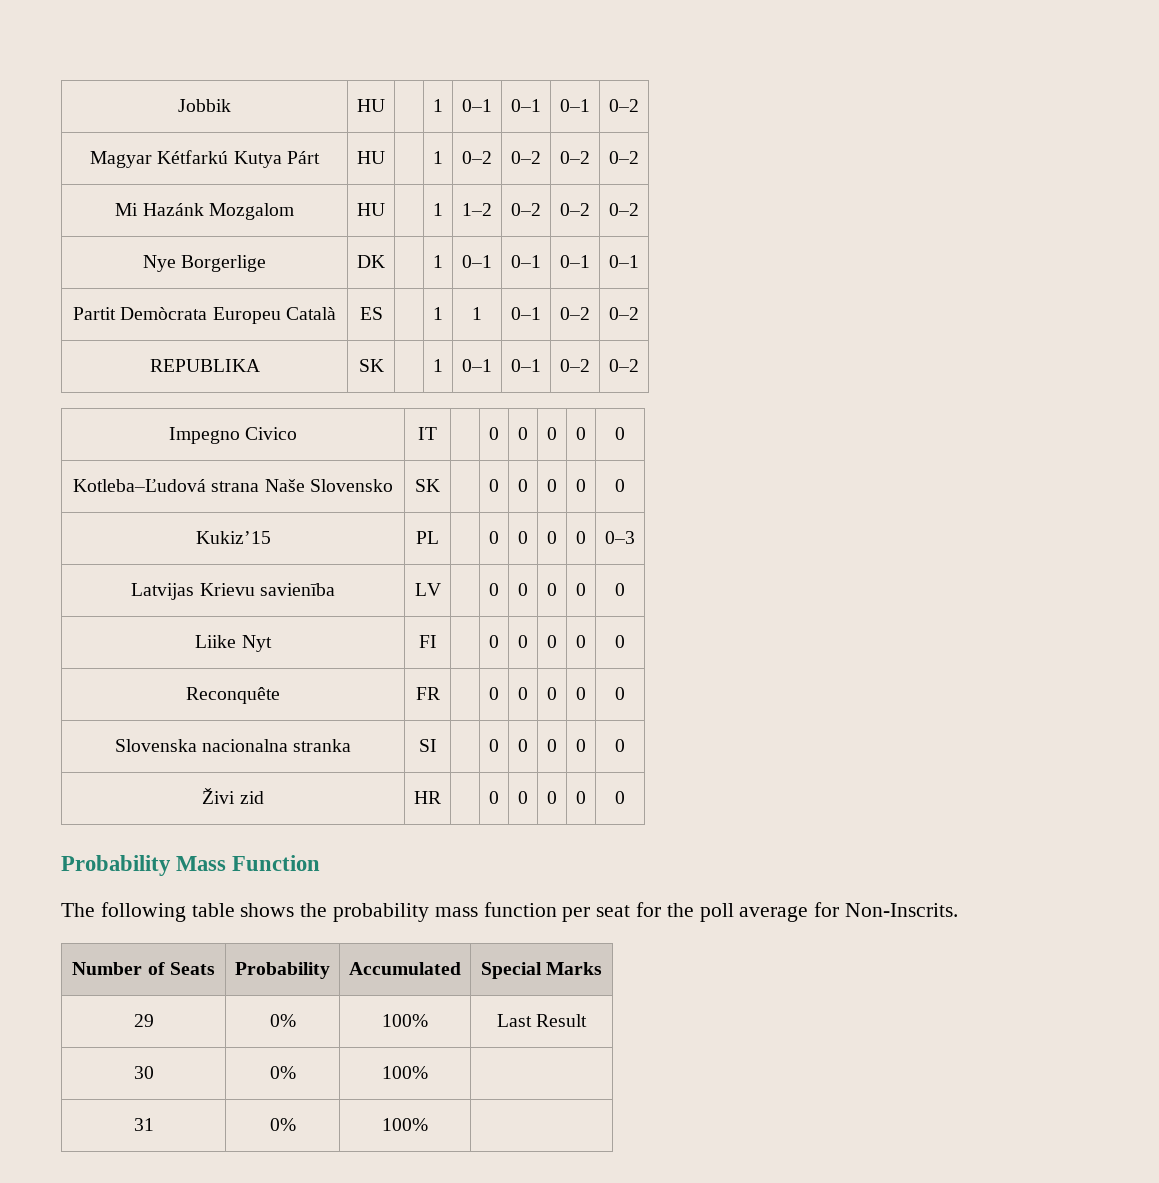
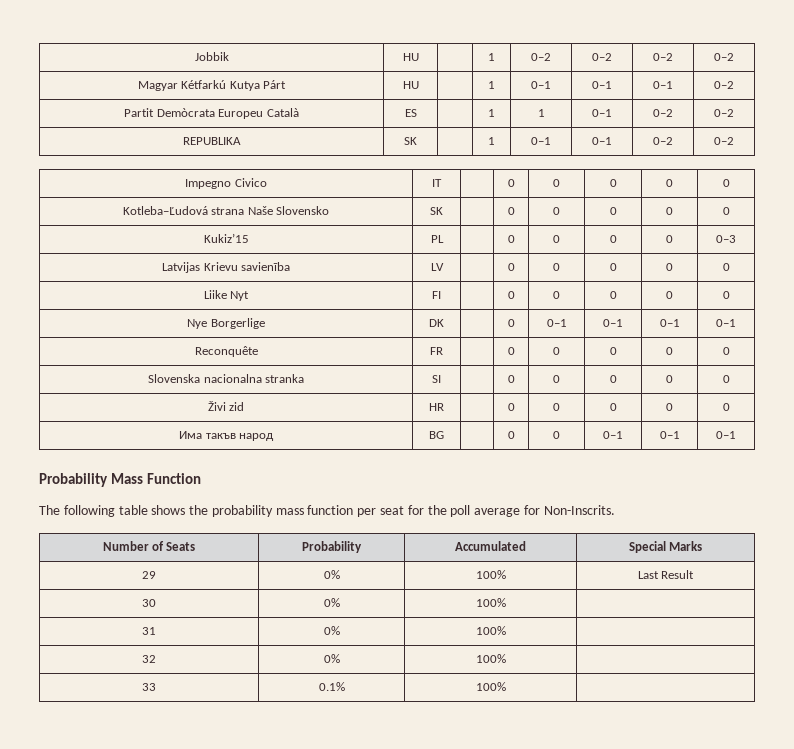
[462,99,492,112] [511,99,541,112] [560,99,590,112] [609,99,639,112] [90,150,320,168] [357,151,385,164] [433,151,443,164] [462,151,492,164] [511,151,541,164] [560,151,590,164] [609,151,639,164] [115,203,294,220] [357,203,385,216] [433,203,443,216] [462,203,492,216] [511,203,541,216] [560,203,590,216] [609,203,639,216] [142,255,267,272] [357,255,385,268] [433,255,443,268] [462,255,492,268] [511,255,541,268] [560,255,590,268] [609,255,639,268] 0–1 | 0–1 | 0–1 | 0–2 // Magyar Kétfarkú Kutya Párt | HU | | 1 | 0–2 | 0–2 | 0–2 | 0–2 // Mi Hazánk Mozgalom | HU | | 1 | 1–2 | 0–2 | 0–2 | 0–2 // Nye Borgerlige | DK | | 1 | 0–1 | 0–1 | 0–1 | 0–1 -> [531,53,551,61] [592,53,612,61] [653,53,673,61] [714,53,734,61] [137,80,287,91] [402,81,419,89] [488,81,495,89] [531,81,551,89] [592,81,612,89] [653,81,673,89] [714,81,734,89] 0–2 | 0–2 | 0–2 | 0–2 // Magyar Kétfarkú Kutya Párt | HU | | 1 | 0–1 | 0–1 | 0–1 | 0–2
(625, 641) none -> [187,318,265,329] [429,319,444,327] [507,319,515,327] [546,319,567,327] [603,319,623,327] [659,319,680,327] [716,319,736,327] // Nye Borgerlige | DK | | 0 | 0–1 | 0–1 | 0–1 | 0–1
(625, 797) none -> [179,431,274,441] [429,431,444,439] [507,431,515,439] [553,431,560,439] [603,431,623,439] [659,431,680,439] [716,431,736,439] // Има такъв народ | BG | | 0 | 0 | 0–1 | 0–1 | 0–1
(428, 1124) none -> [142,655,156,663] [323,654,340,663] [475,654,506,663] [142,683,156,691] [318,682,345,691] [475,682,506,691] // 32 | 0% | 100% | // 33 | 0.1% | 100% |

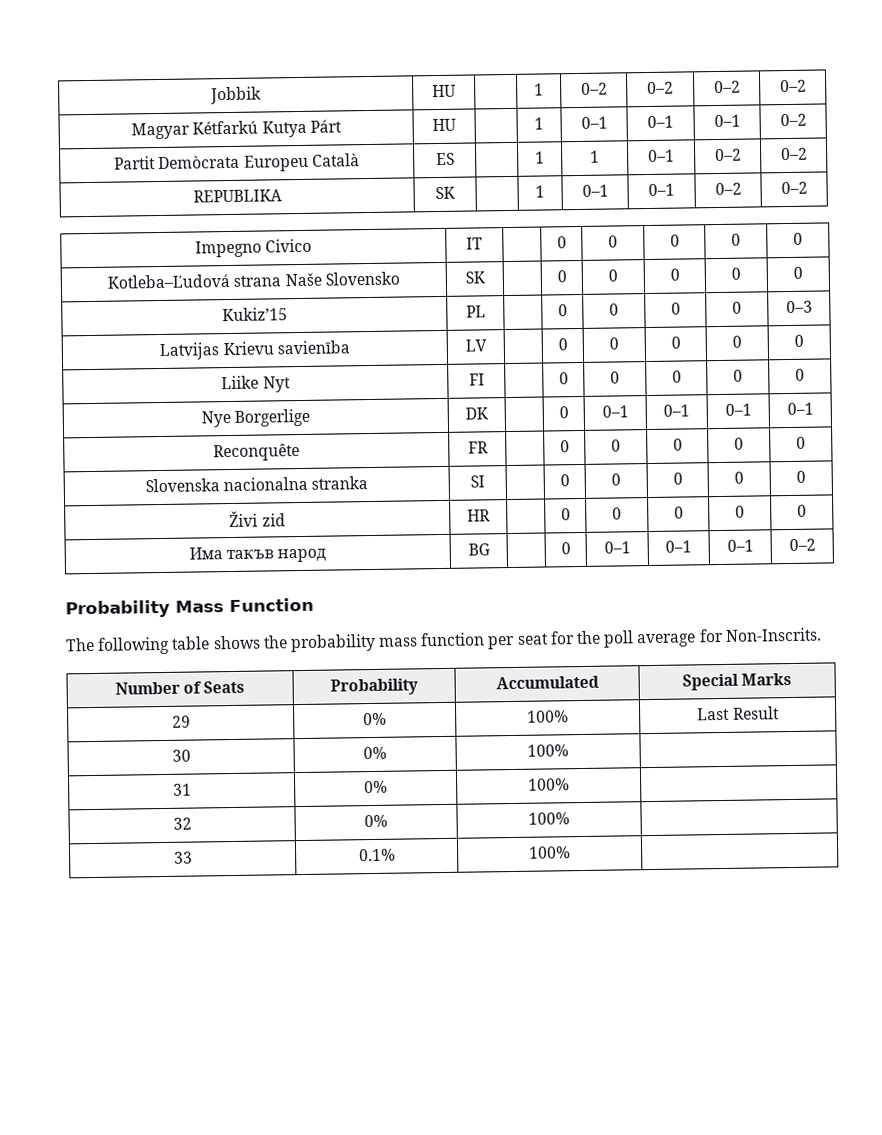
[553,431,560,439] [603,431,623,439] [659,431,680,439] [716,431,736,439] 0 | 0–1 | 0–1 | 0–1 -> [603,541,631,554] [665,540,692,553] [726,539,754,552] [788,538,816,552] 0–1 | 0–1 | 0–1 | 0–2

